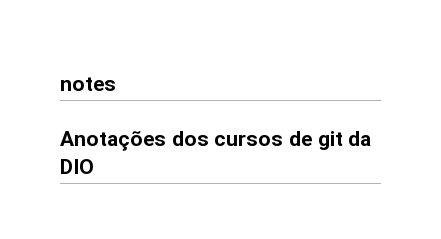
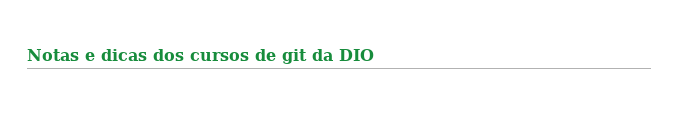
[60,77,116,91] [60,131,166,151] notes // Anotações -> [27,49,147,61] Notas e dicas

